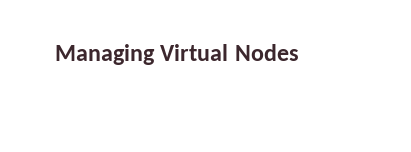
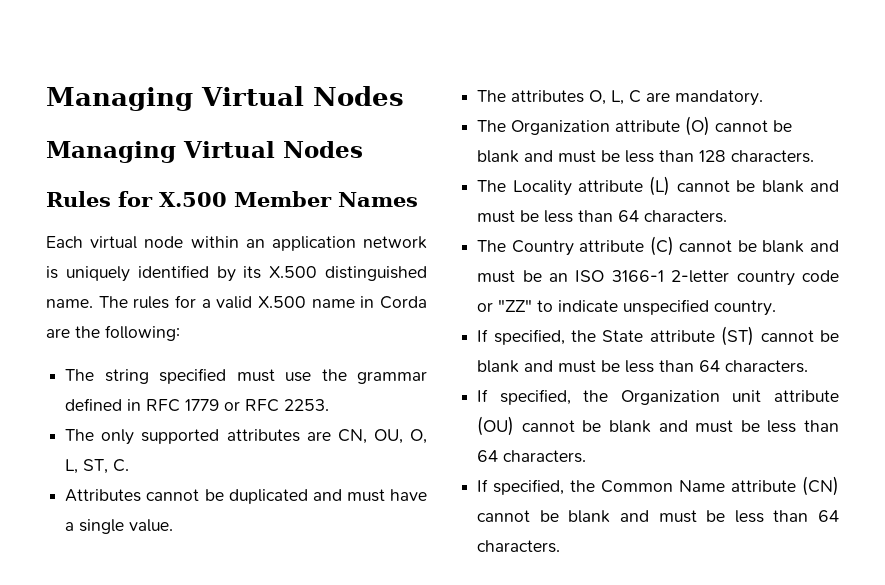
[55,44,299,65] Managing Virtual Nodes -> [46,86,404,111] [46,141,363,163] [46,191,418,207] [46,236,427,251] [46,265,428,282] [46,295,428,309] [46,325,180,341] [65,368,427,384] [65,398,330,412] [65,429,427,445] [65,459,130,474] [65,489,427,504] [65,519,174,534] [477,90,764,106] [477,116,793,136] [477,150,815,163] [477,176,839,196] [477,210,728,223] [477,236,839,256] [477,270,839,286] [477,299,777,316] [477,326,839,346] [477,360,809,373] [477,389,839,405] [477,416,839,436] [477,450,587,463] [477,476,839,496] [477,510,839,523] [477,540,561,553] Managing Virtual Nodes // Managing Virtual Nodes // Rules for X.500 Member Names // Each virtual node within an application network is uniquely identified by its X.500 distinguished name. The rules for a valid X.500 name in Corda are the following: // The string specified must use the grammar defined in RFC 1779 or RFC 2253. // The only supported attributes are CN, OU, O, L, ST, C. // Attributes cannot be duplicated and must have a single value. // The attributes O, L, C are mandatory. // The Organization attribute (O) cannot be blank and must be less than 128 characters. // The Locality attribute (L) cannot be blank and must be less than 64 characters. // The Country attribute (C) cannot be blank and must be an ISO 3166-1 2-letter country code or "ZZ" to indicate unspecified country. // If specified, the State attribute (ST) cannot be blank and must be less than 64 characters. // If specified, the Organization unit attribute (OU) cannot be blank and must be less than 64 characters. // If specified, the Common Name attribute (CN) cannot be blank and must be less than 64 characters.

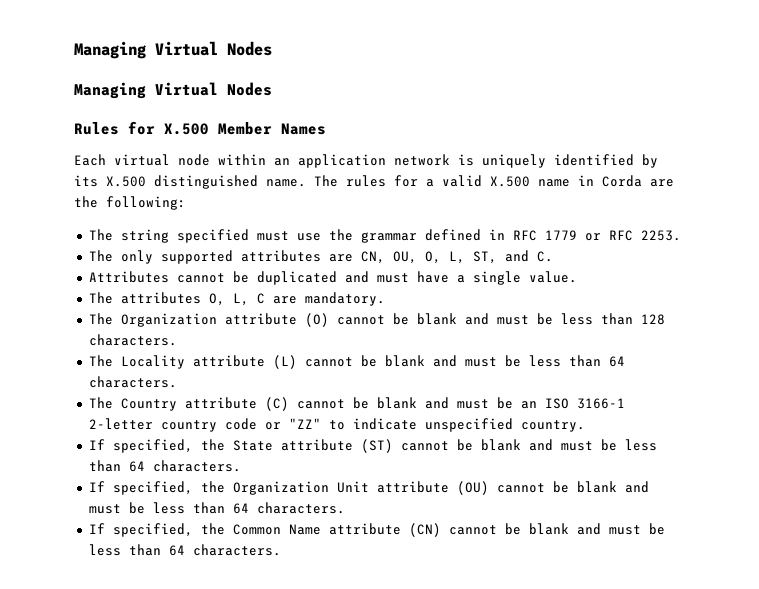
(109, 466) none -> [504,250,529,262] and
[732,390,762,402] unit -> [336,481,369,493] Unit

